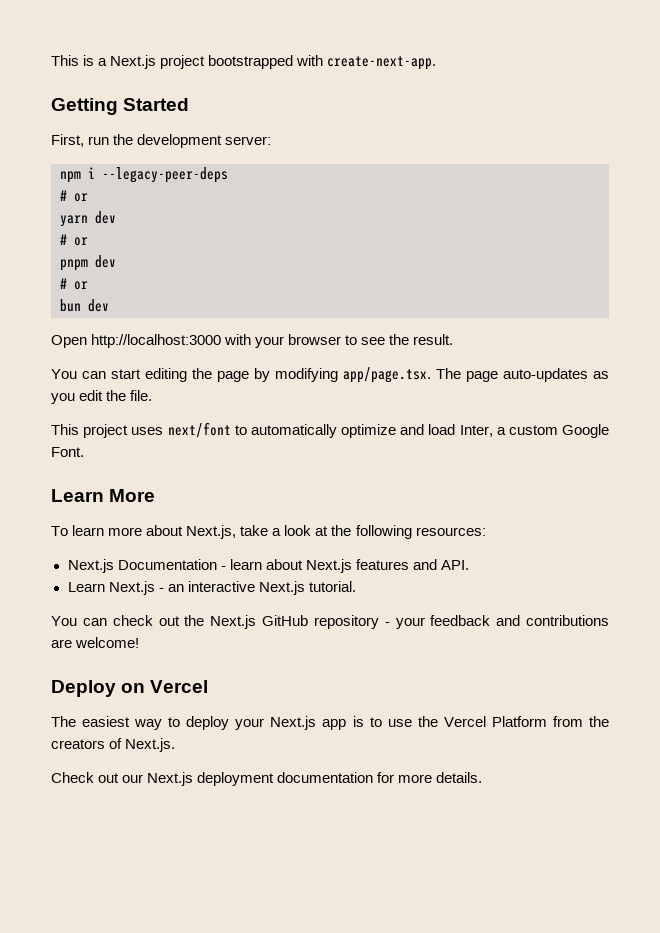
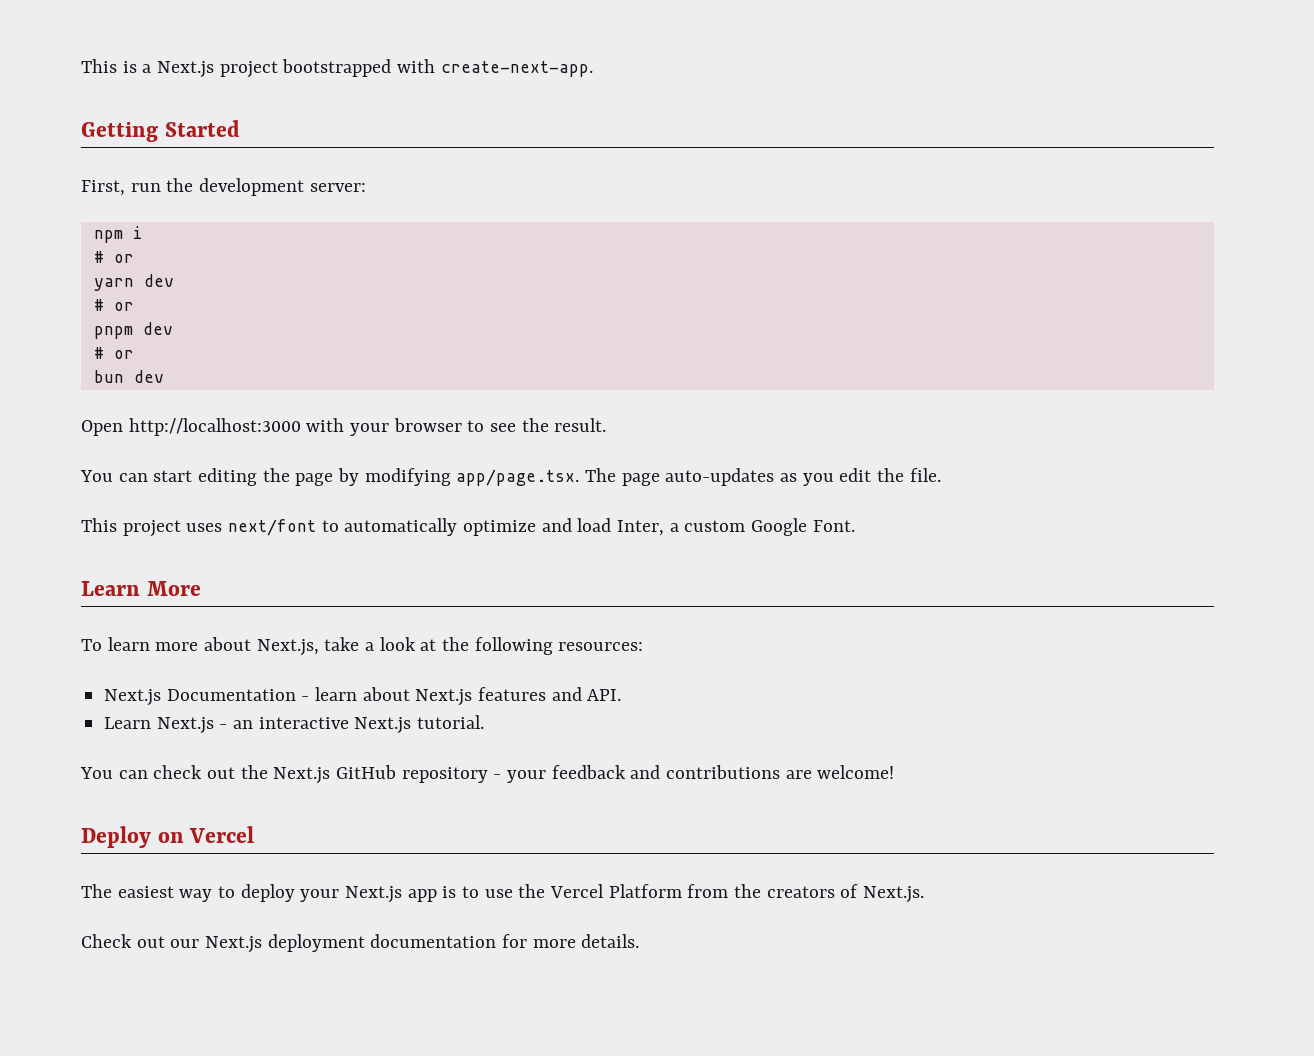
[102,167,228,183] --legacy-peer-deps -> (142, 232) none

